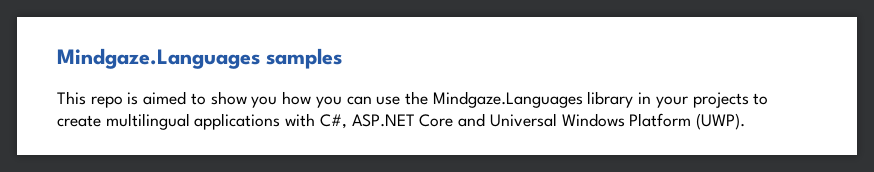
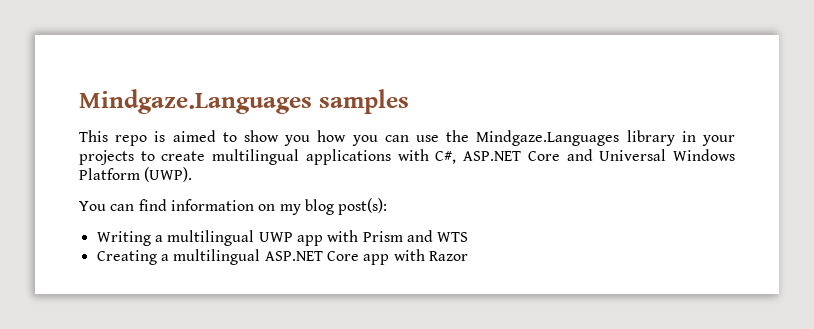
(745, 121) none -> [79,198,388,215] [96,230,469,246] [96,249,468,265] // You can find information on my blog post(s): // Writing a multilingual UWP app with Prism and WTS // Creating a multilingual ASP.NET Core app with Razor

